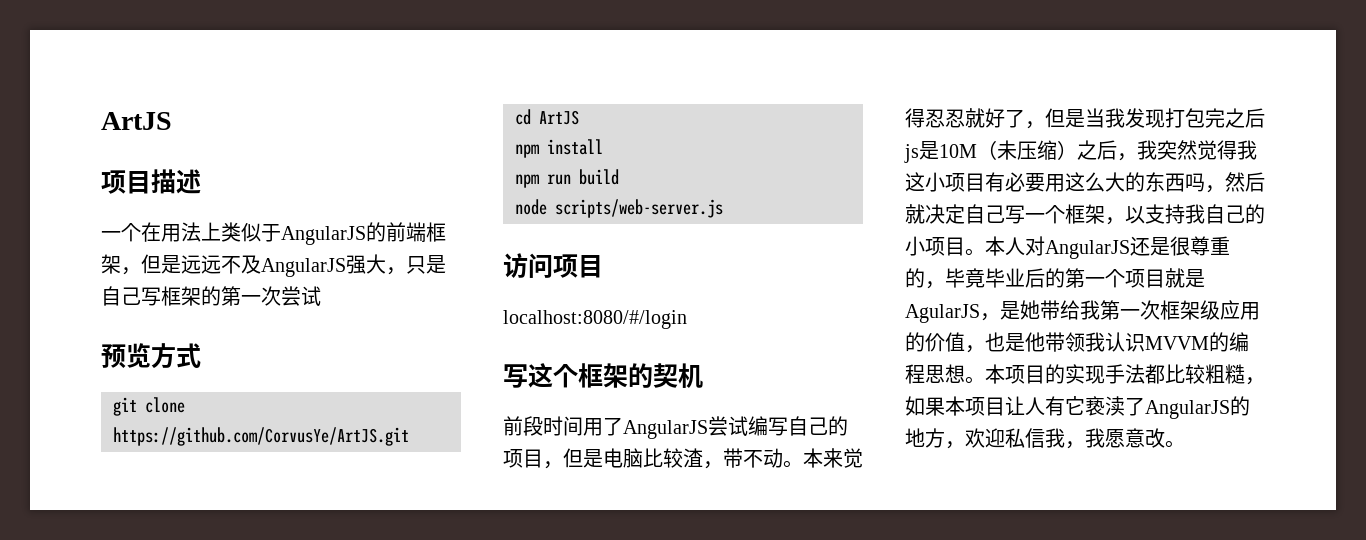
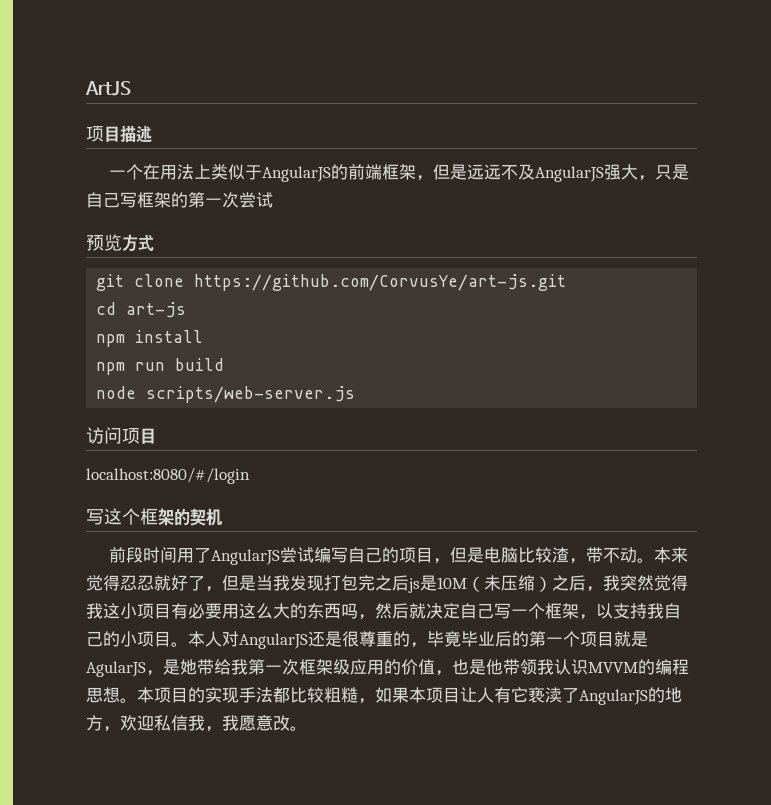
[113,427,409,446] https://github.com/CorvusYe/ArtJS.git -> [194,274,567,291] https://github.com/CorvusYe/art-js.git
[539,110,579,125] ArtJS -> [126,302,187,318] art-js

